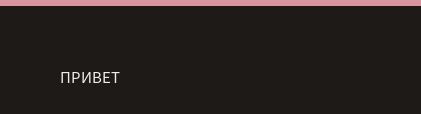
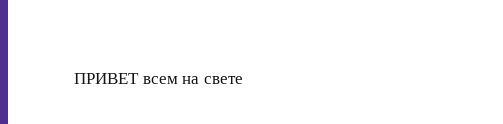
(120, 77) none -> [142,76,243,84] всем на свете

